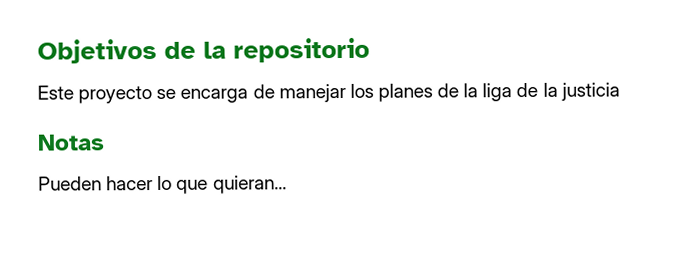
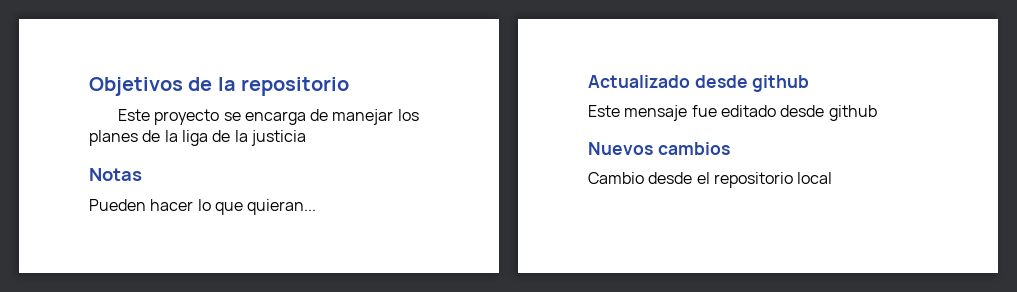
(287, 184) none -> [588,75,810,92] [588,105,877,121] [588,142,730,155] [588,172,833,188] // Actualizado desde github // Este mensaje fue editado desde github // Nuevos cambios // Cambio desde el repositorio local

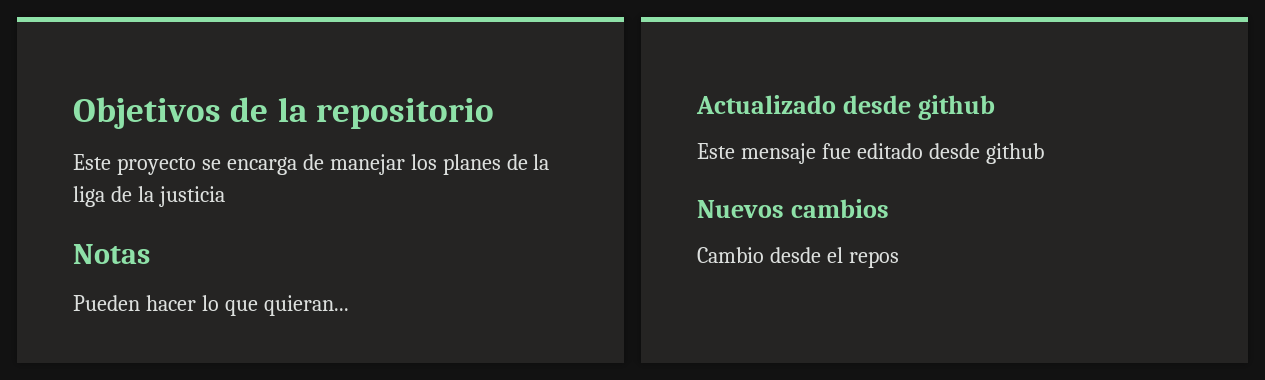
[713,172,833,188] repositorio local -> [848,251,899,268] repos

